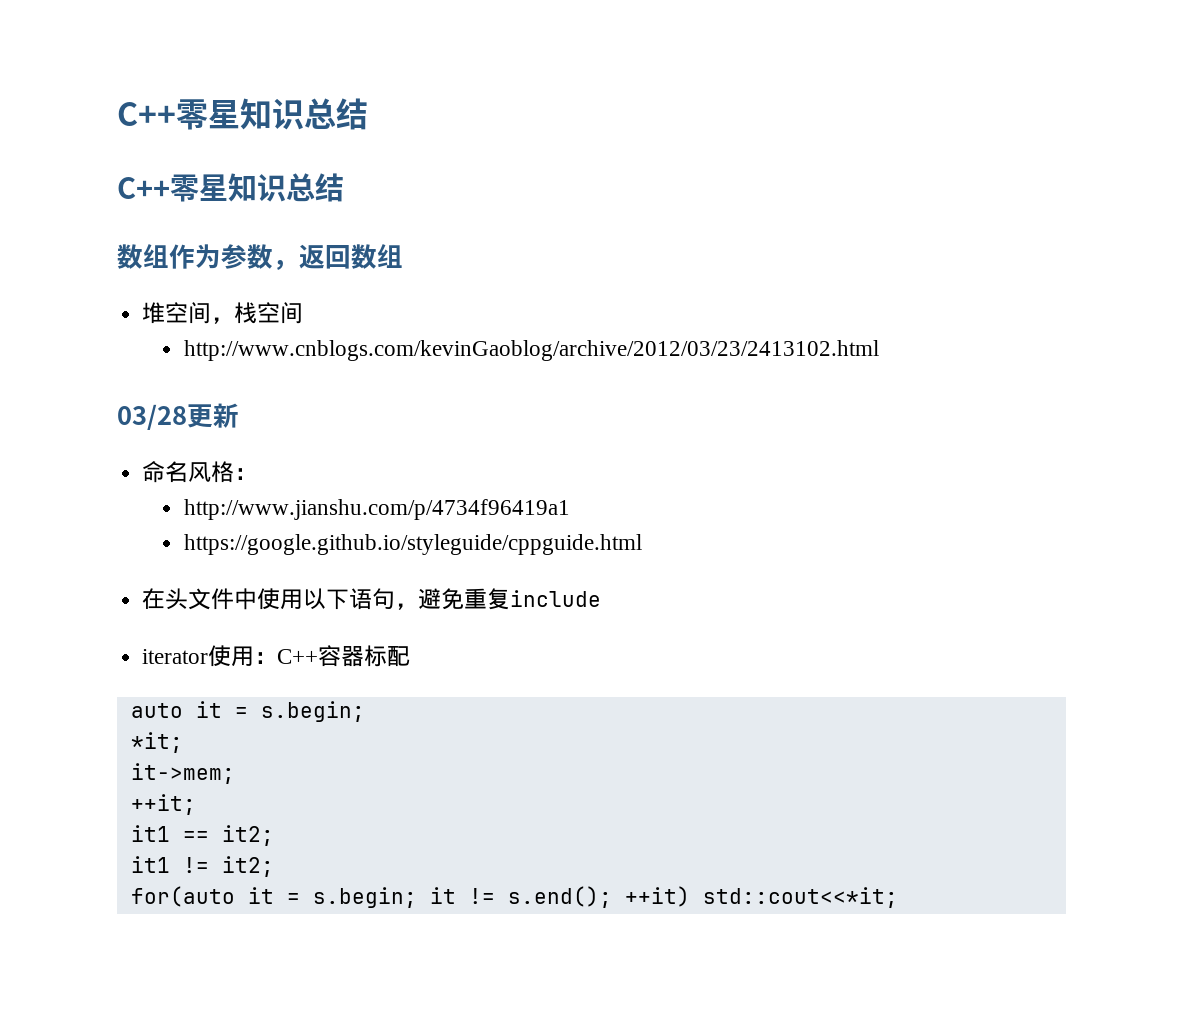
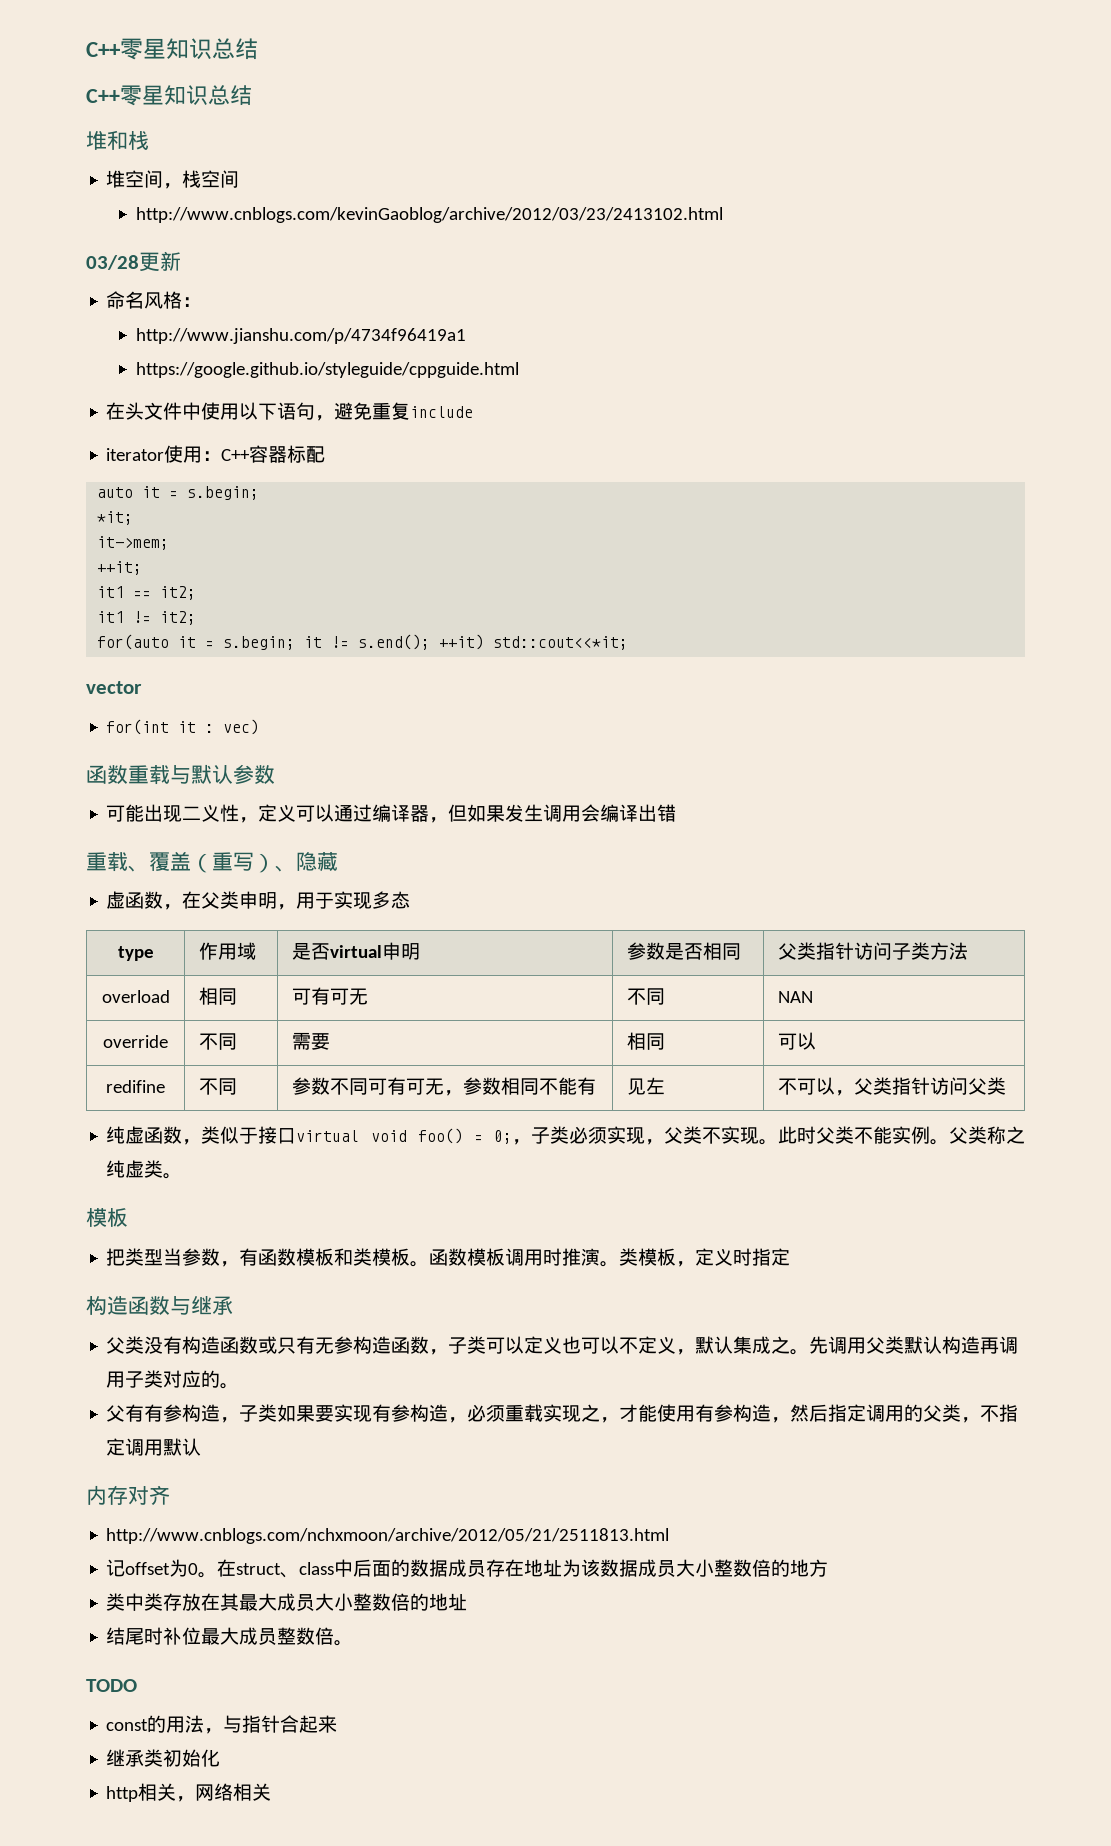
[117,244,403,270] 数组作为参数，返回数组 -> [86,130,149,150] 堆和栈
(898, 897) none -> [86,681,142,694] [106,719,260,735] [86,764,275,785] [106,804,677,823] [86,851,338,873] [106,891,411,910] [117,946,154,961] [198,942,256,960] [291,942,420,960] [626,942,741,960] [777,942,968,960] [101,990,170,1003] [198,987,237,1005] [291,987,368,1005] [626,988,665,1005] [777,991,813,1003] [103,1035,168,1048] [198,1033,237,1050] [291,1032,330,1050] [626,1032,665,1050] [777,1032,816,1050] [106,1080,165,1093] [198,1078,237,1095] [291,1077,596,1096] [626,1077,665,1095] [777,1077,1006,1096] [106,1126,1025,1145] [106,1160,183,1179] [86,1208,128,1227] [106,1248,791,1267] [86,1296,233,1315] [106,1336,1019,1355] [106,1370,240,1389] [106,1404,1019,1423] [106,1438,202,1456] [86,1485,170,1505] [106,1528,670,1544] [106,1559,829,1578] [106,1593,468,1611] [106,1627,354,1646] [86,1679,137,1692] [106,1715,338,1734] [106,1749,221,1767] [106,1783,272,1802] // vector // for(int it : vec) // 函数重载与默认参数 // 可能出现二义性，定义可以通过编译器，但如果发生调用会编译出错 // 重载、覆盖（重写）、隐藏 // 虚函数，在父类申明，用于实现多态 // type | 作用域 | 是否virtual申明 | 参数是否相同 | 父类指针访问子类方法 // overload | 相同 | 可有可无 | 不同 | NAN // override | 不同 | 需要 | 相同 | 可以 // redifine | 不同 | 参数不同可有可无，参数相同不能有 | 见左 | 不可以，父类指针访问父类 // 纯虚函数，类似于接口virtual void foo() = 0;，子类必须实现，父类不实现。此时父类不能实例。父类称之纯虚类。 // 模板 // 把类型当参数，有函数模板和类模板。函数模板调用时推演。类模板，定义时指定 // 构造函数与继承 // 父类没有构造函数或只有无参构造函数，子类可以定义也可以不定义，默认集成之。先调用父类默认构造再调用子类对应的。 // 父有有参构造，子类如果要实现有参构造，必须重载实现之，才能使用有参构造，然后指定调用的父类，不指定调用默认 // 内存对齐 // http://www.cnblogs.com/nchxmoon/archive/2012/05/21/2511813.html // 记offset为0。在struct、class中后面的数据成员存在地址为该数据成员大小整数倍的地方 // 类中类存放在其最大成员大小整数倍的地址 // 结尾时补位最大成员整数倍。 // TODO // const的用法，与指针合起来 // 继承类初始化 // http相关，网络相关

